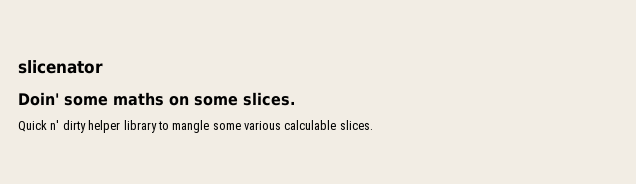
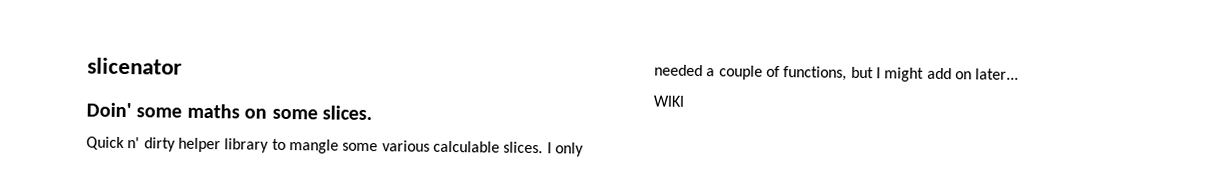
(373, 125) none -> [546,142,584,157] [654,64,1020,82] [653,95,685,107] I only needed a couple of functions, but I might add on later... // WIKI

